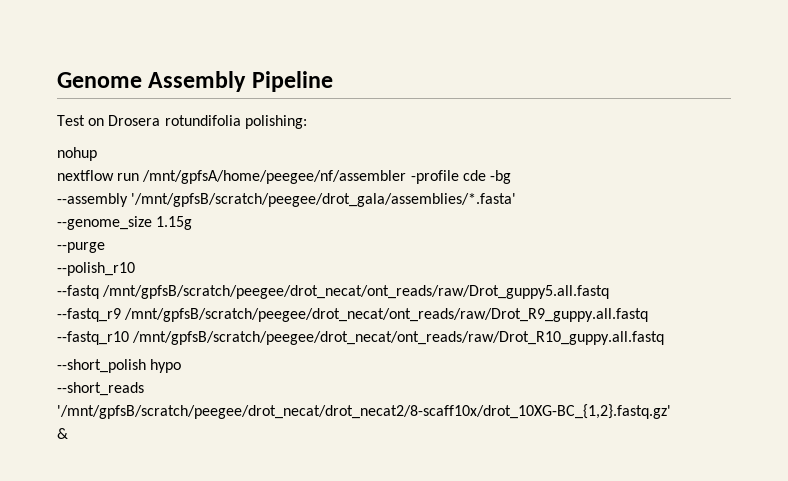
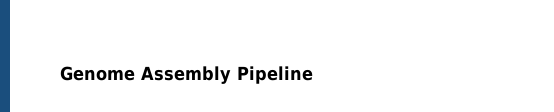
[57,115,307,129] [57,147,97,161] [57,170,511,184] [57,193,517,207] [57,216,193,230] [57,242,105,253] [57,262,135,276] [57,285,610,299] [57,308,649,322] [57,331,665,345] [57,359,182,373] [57,382,144,396] [57,404,671,419] [57,428,68,439] // Test on Drosera rotundifolia polishing: // nohup // nextflow run /mnt/gpfsA/home/peegee/nf/assembler -profile cde -bg // --assembly '/mnt/gpfsB/scratch/peegee/drot_gala/assemblies/*.fasta' // --genome_size 1.15g // --purge // --polish_r10 // --fastq /mnt/gpfsB/scratch/peegee/drot_necat/ont_reads/raw/Drot_guppy5.all.fastq // --fastq_r9 /mnt/gpfsB/scratch/peegee/drot_necat/ont_reads/raw/Drot_R9_guppy.all.fastq // --fastq_r10 /mnt/gpfsB/scratch/peegee/drot_necat/ont_reads/raw/Drot_R10_guppy.all.fastq // --short_polish hypo // --short_reads '/mnt/gpfsB/scratch/peegee/drot_necat/drot_necat2/8-scaff10x/drot_10XG-BC_{1,2}.fastq.gz' // & -> (313, 75) none

